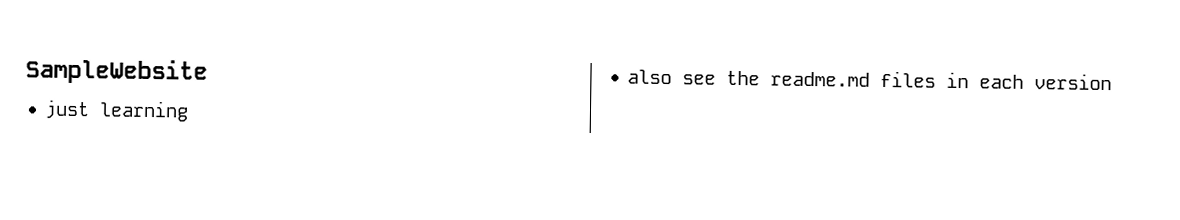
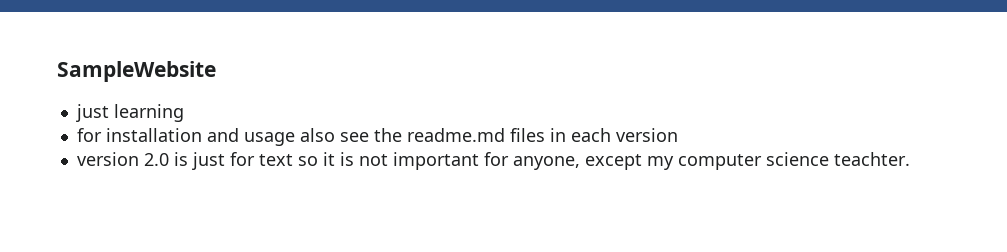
(190, 111) none -> [76,128,295,146] for installation and usage
(1113, 82) none -> [76,152,910,170] // version 2.0 is just for text so it is not important for anyone, except my computer science teachter.

